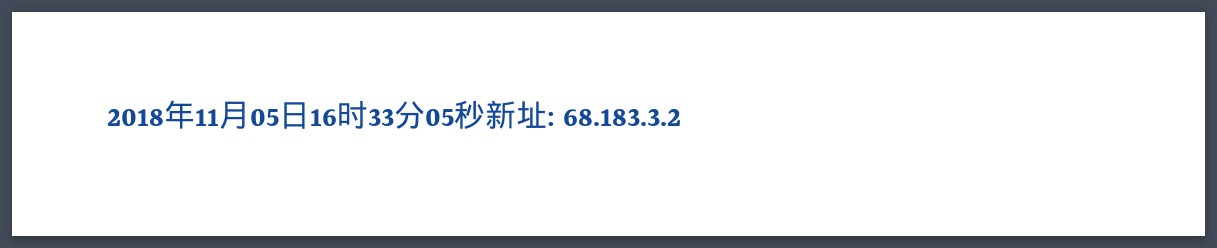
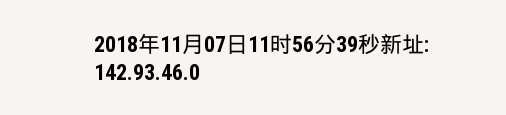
[250,100,454,129] 05日16时33分05 -> [204,34,358,54] 07日11时56分39
[563,109,682,126] 68.183.3.2 -> [94,64,200,80] 142.93.46.0

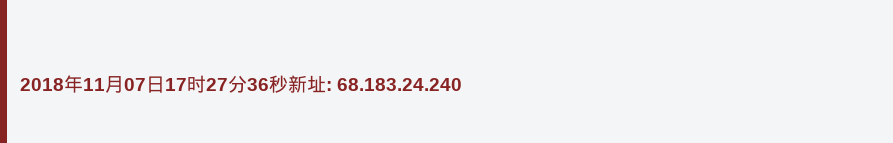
[248,34,358,54] 11时56分39 -> [165,75,269,93] 17时27分36
[94,64,200,80] 142.93.46.0 -> [337,78,463,91] 68.183.24.240

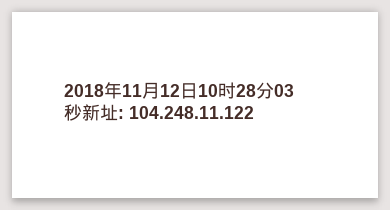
[124,75,269,93] 07日17时27分36 -> [160,82,294,99] 12日10时28分03
[337,78,463,91] 68.183.24.240 -> [129,106,254,119] 104.248.11.122

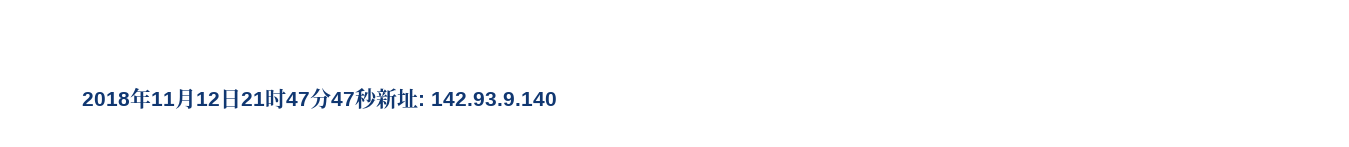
[198,82,294,99] 10时28分03 -> [241,88,355,109] 21时47分47
[129,106,254,119] 104.248.11.122 -> [431,92,557,106] 142.93.9.140

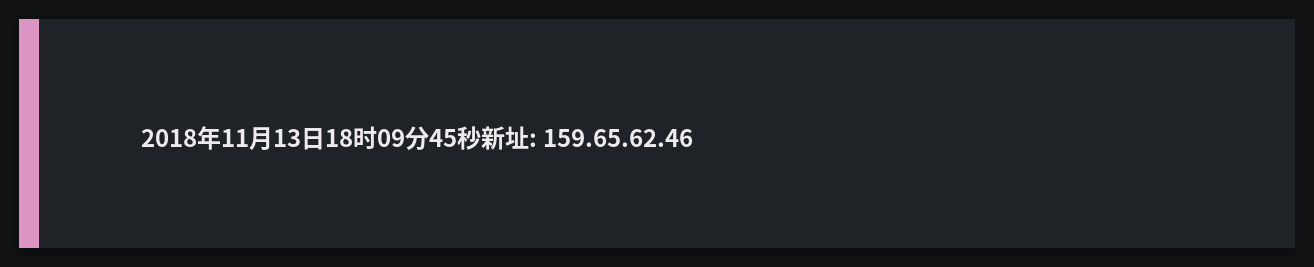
[196,88,355,109] 12日21时47分47 -> [273,126,457,151] 13日18时09分45
[431,92,557,106] 142.93.9.140 -> [543,129,694,147] 159.65.62.46

